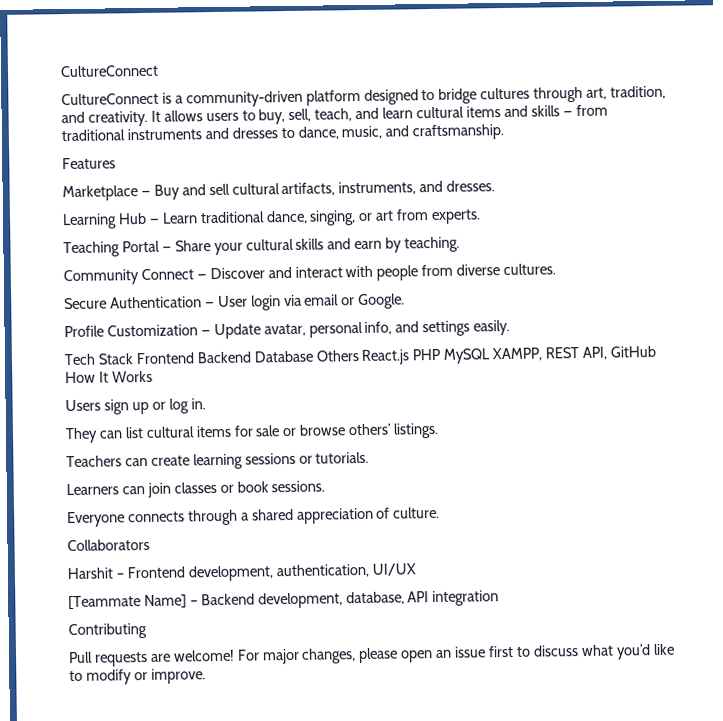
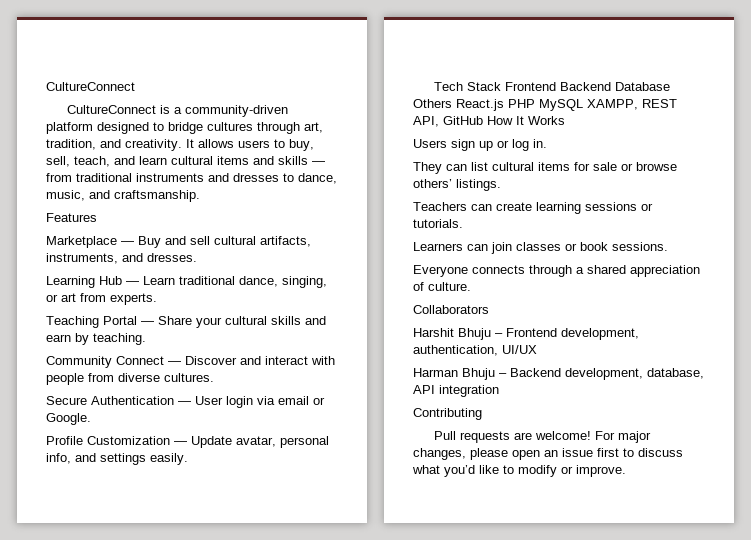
(113, 573) none -> [458,328,491,340] Bhuju
[68,594,187,610] [Teammate Name] -> [413,368,495,380] Harman Bhuju

